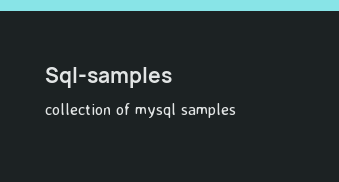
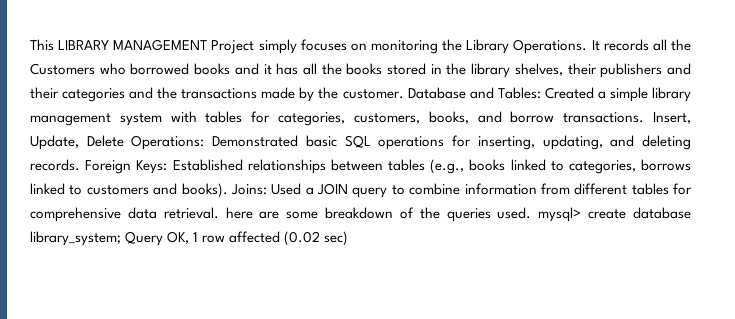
[45,67,172,88] [45,103,236,118] Sql-samples // collection of mysql samples -> [30,39,691,54] [30,63,691,78] [30,87,692,102] [30,111,691,126] [30,135,692,150] [30,159,691,174] [30,183,692,198] [30,207,691,222] [30,231,349,246] This LIBRARY MANAGEMENT Project simply focuses on monitoring the Library Operations. It records all the Customers who borrowed books and it has all the books stored in the library shelves, their publishers and their categories and the transactions made by the customer. Database and Tables: Created a simple library management system with tables for categories, customers, books, and borrow transactions. Insert, Update, Delete Operations: Demonstrated basic SQL operations for inserting, updating, and deleting records. Foreign Keys: Established relationships between tables (e.g., books linked to categories, borrows linked to customers and books). Joins: Used a JOIN query to combine information from different tables for comprehensive data retrieval. here are some breakdown of the queries used. mysql> create database library_system; Query OK, 1 row affected (0.02 sec)

